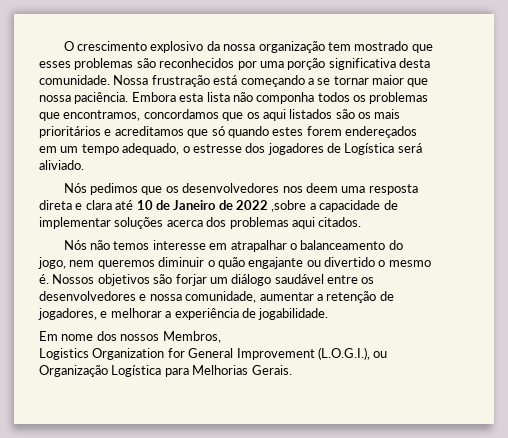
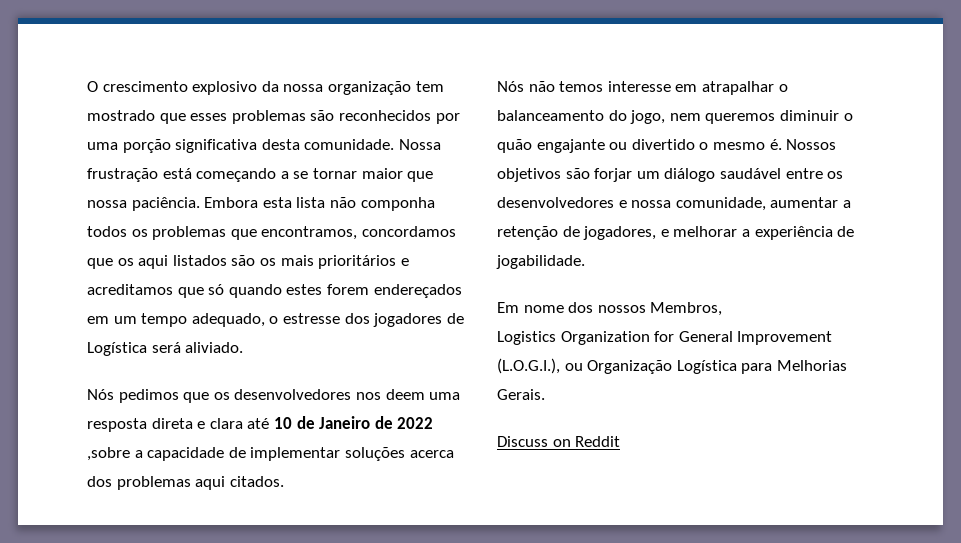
(292, 370) none -> [497,436,621,447] // Discuss on Reddit

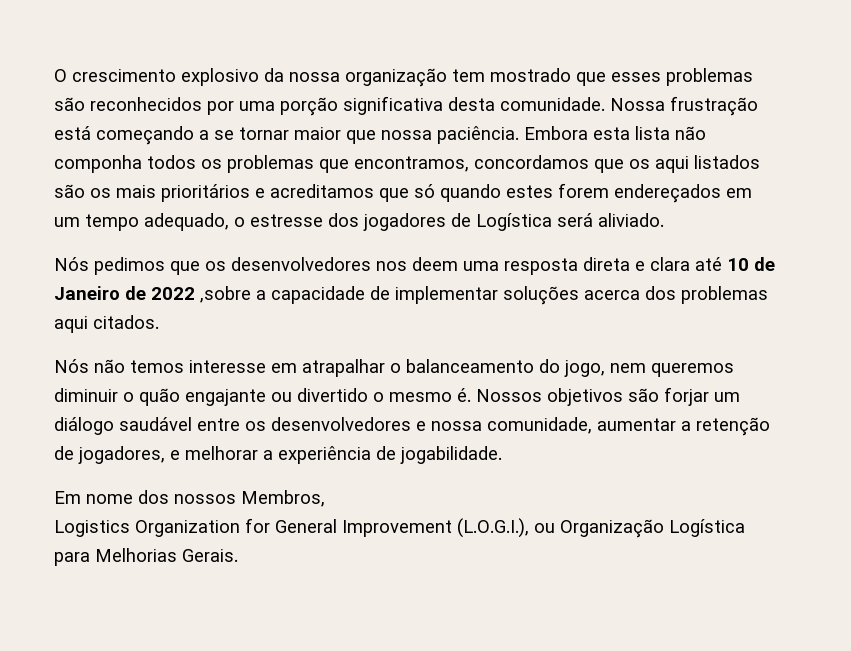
[497,436,621,447] // Discuss on Reddit -> (238, 555) none

